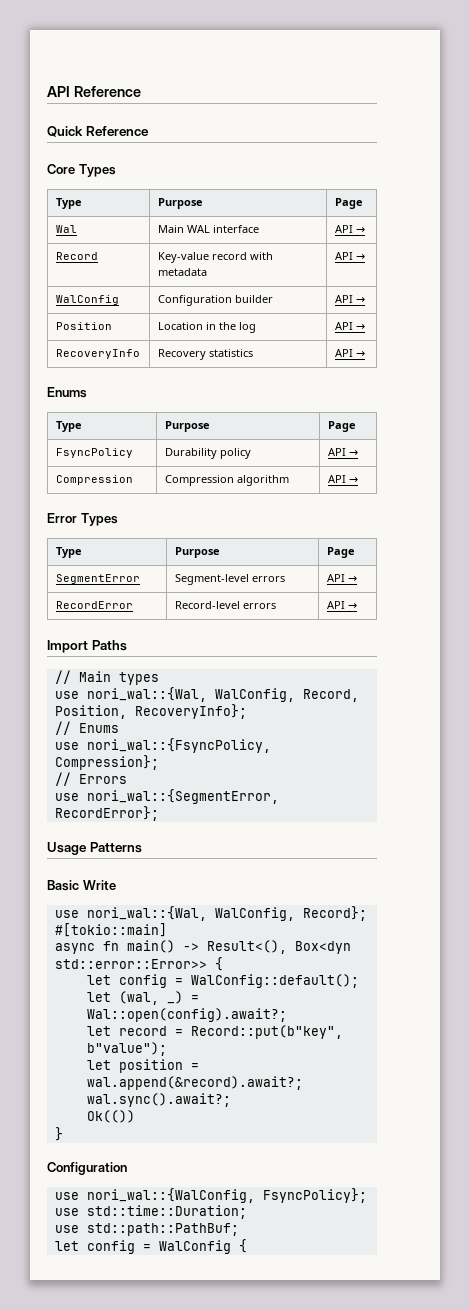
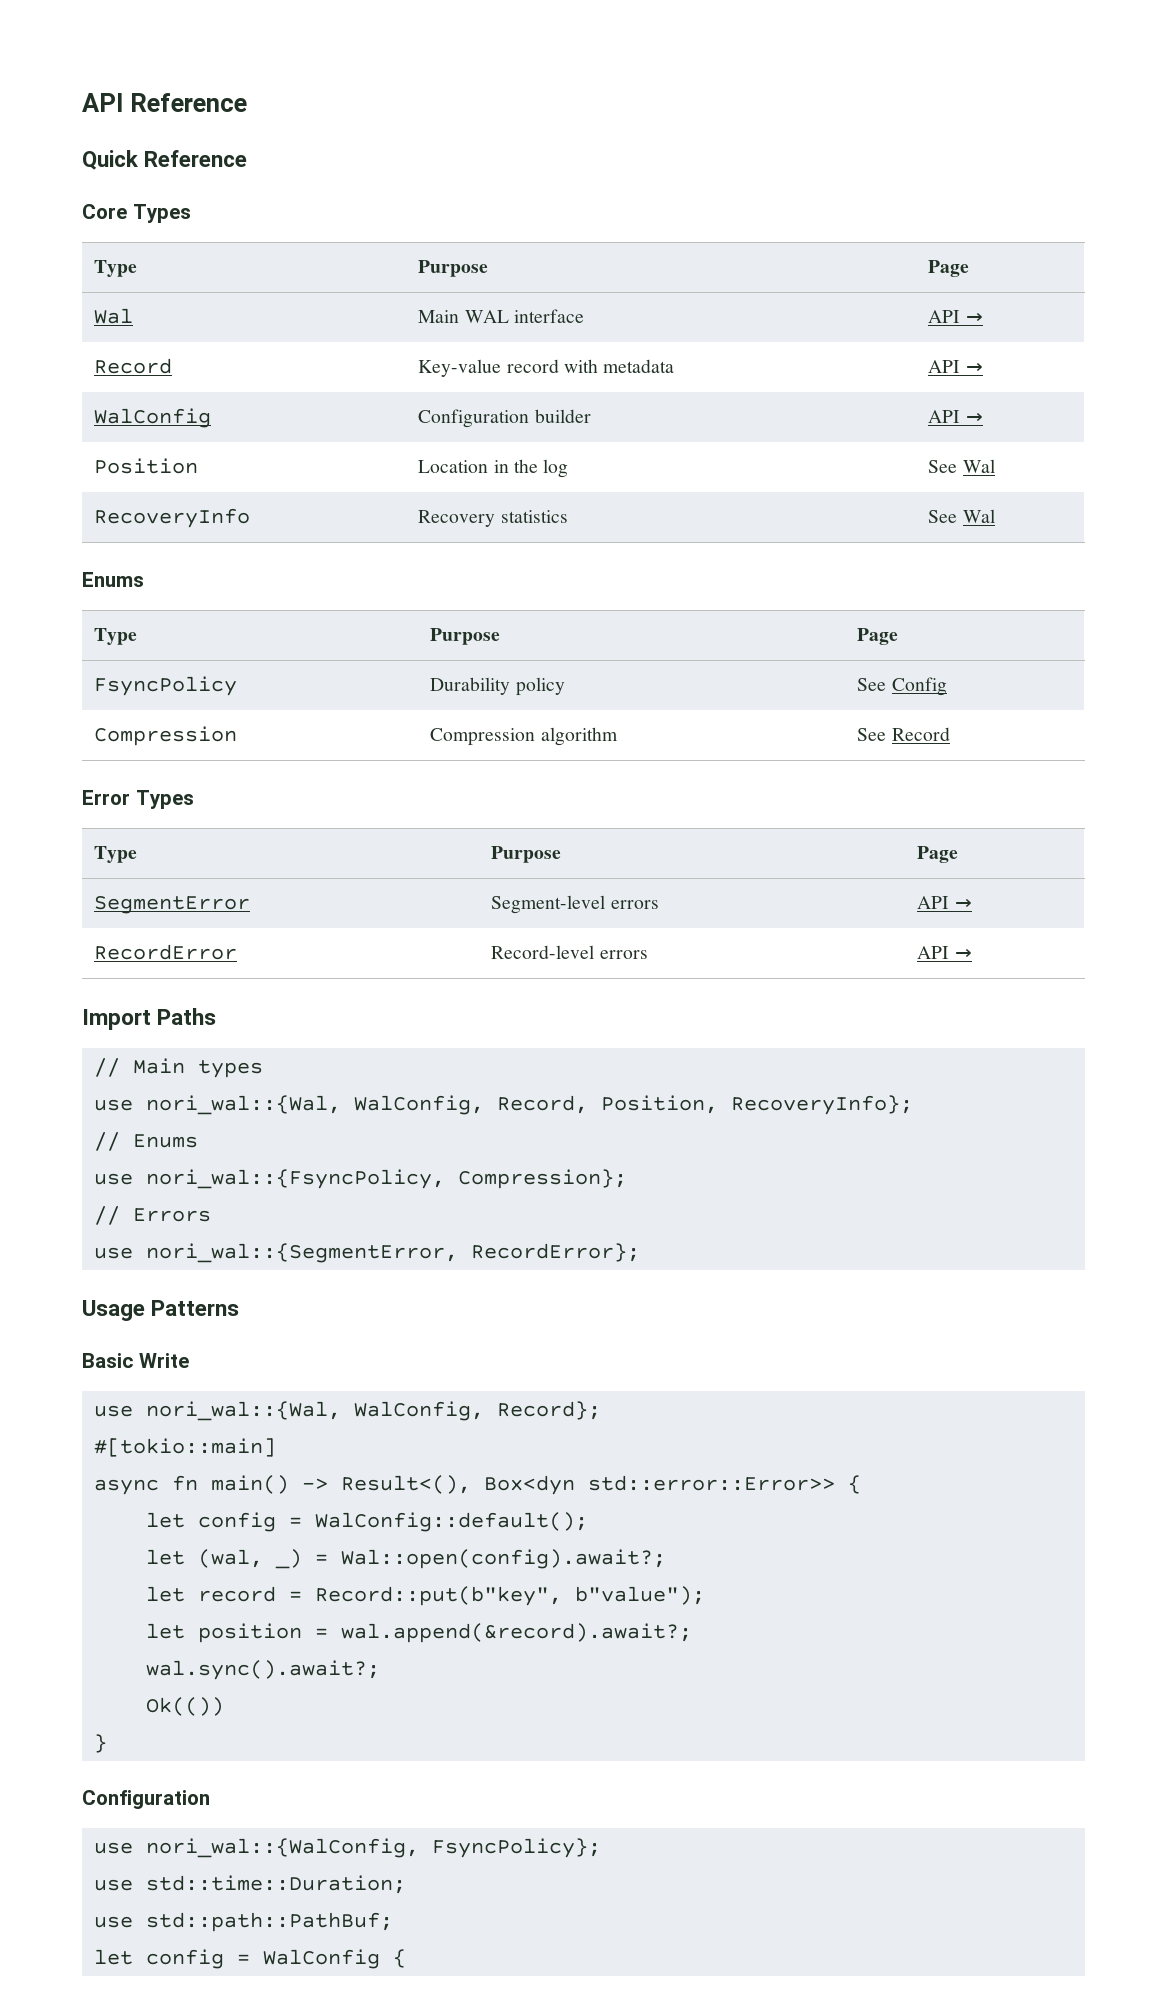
[334,322,365,330] API → -> [928,459,995,473] See Wal
[334,349,365,357] API → -> [928,509,995,523] See Wal
[327,448,358,456] API → -> [857,677,947,696] See Config
[327,475,358,483] API → -> [857,727,950,741] See Record

